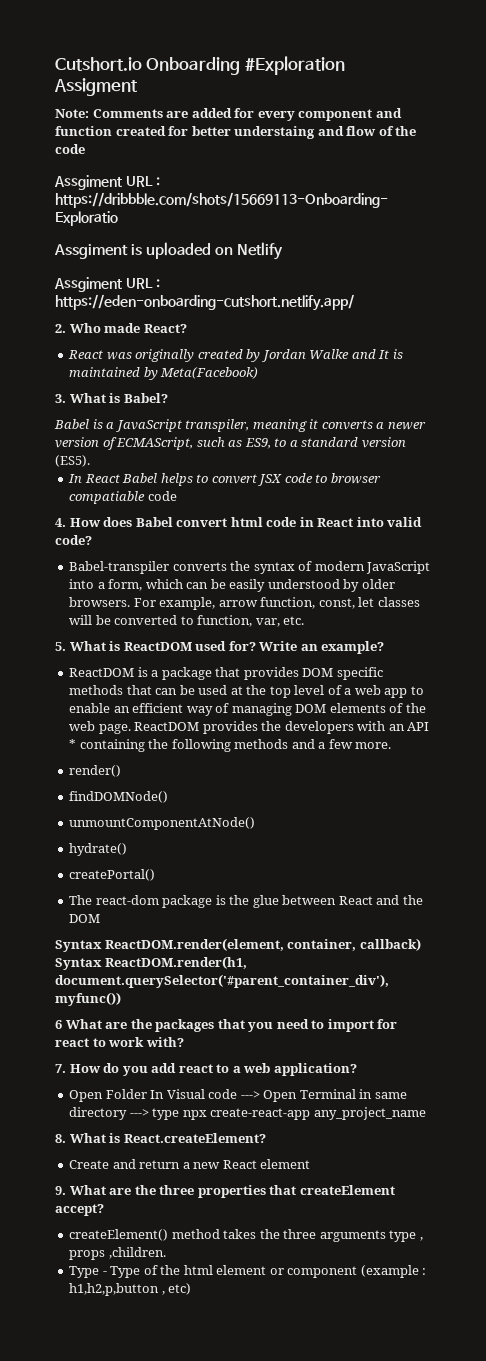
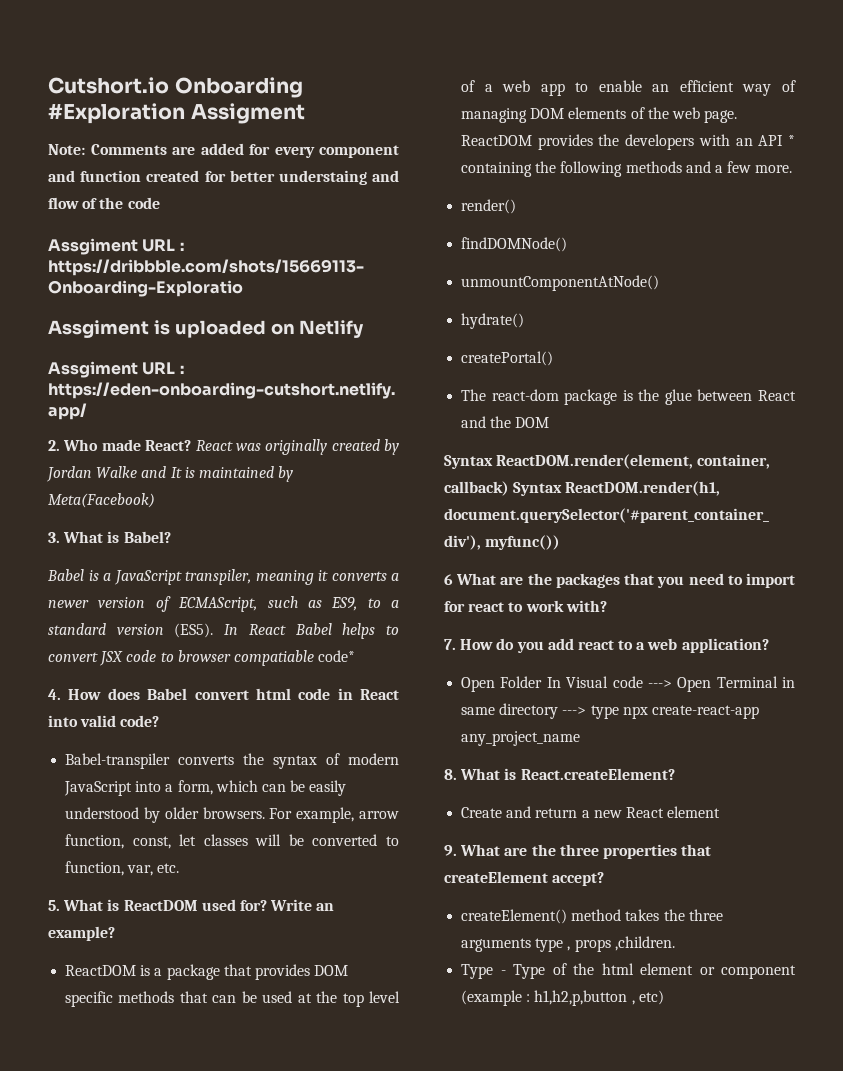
(187, 328) // -> (192, 445) none
(90, 461) // -> (214, 630) none
[147,491,177,501] code -> [318,650,356,662] code*

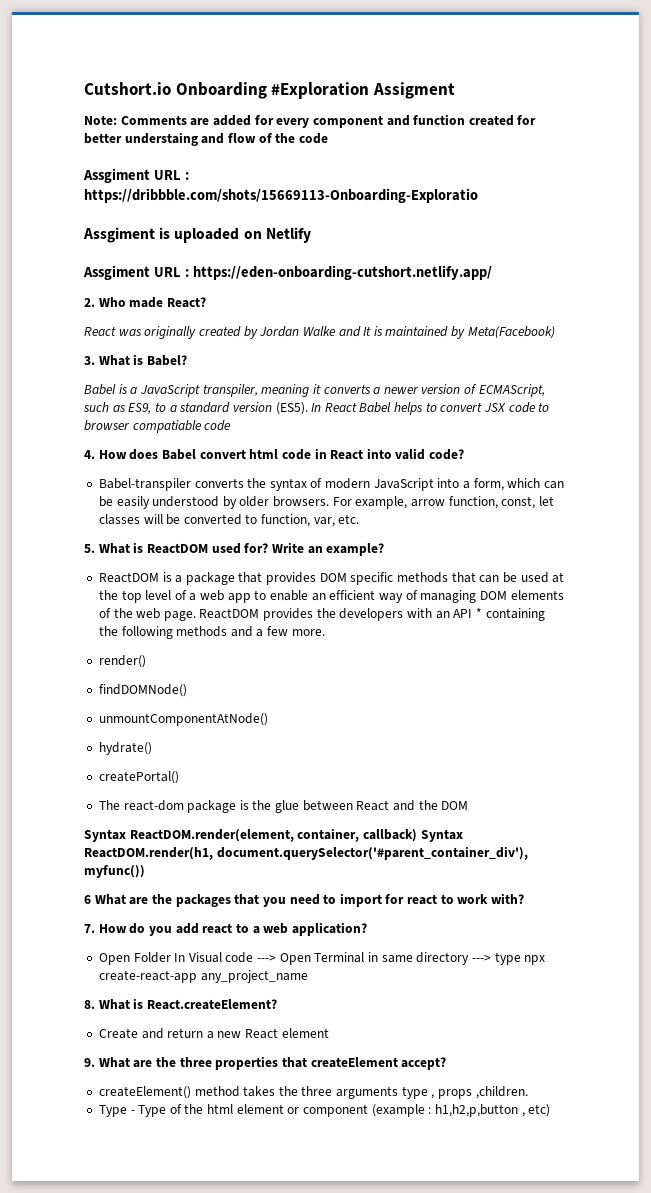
(192, 445) none -> (206, 302) //
[318,650,356,662] code* -> [204,420,232,431] code

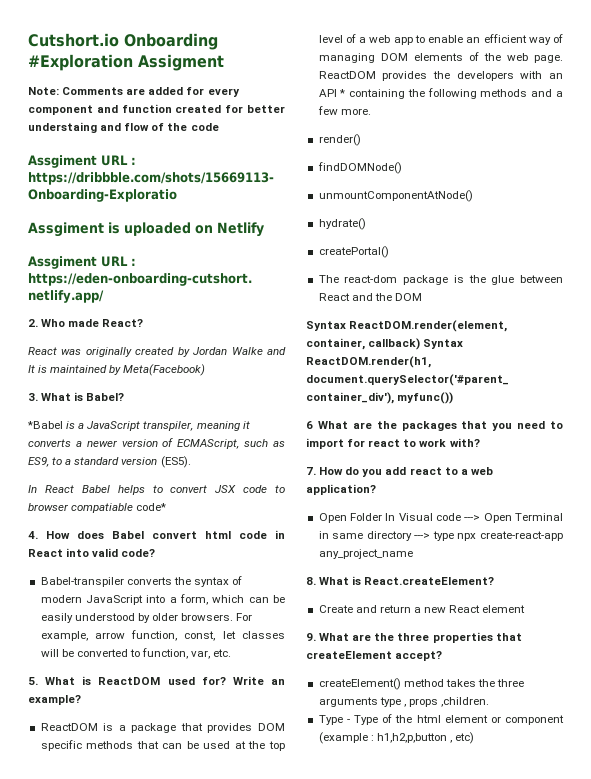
[84,384,116,395] Babel -> [27,421,63,429] *Babel
(308, 408) none -> (191, 462) //
[204,420,232,431] code -> [136,503,167,511] code*

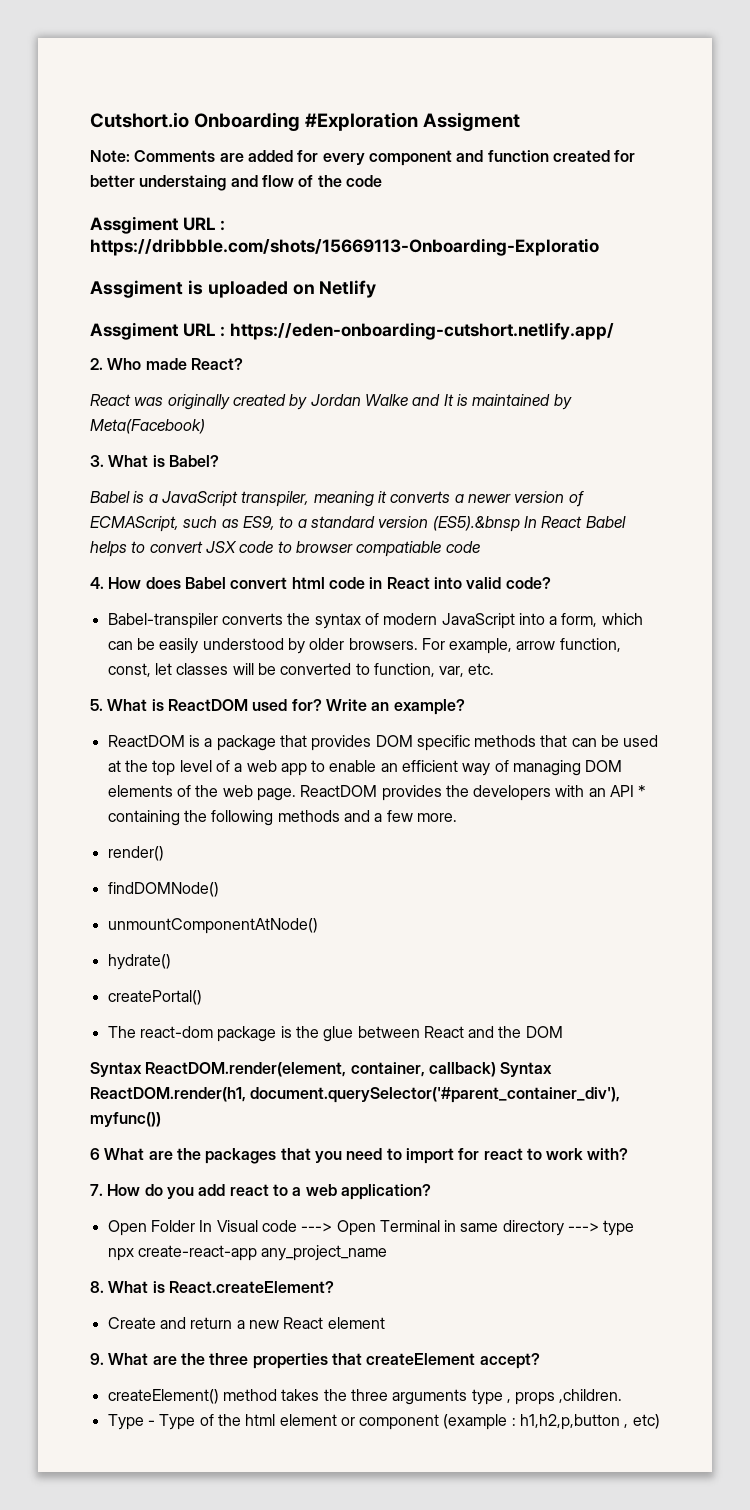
[27,421,63,429] *Babel -> [90,491,130,503] Babel
[160,456,191,468] (ES5). // -> [432,516,520,532] (ES5).&bnsp
[136,503,167,511] code* -> [445,541,480,553] code

